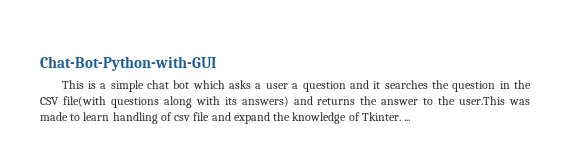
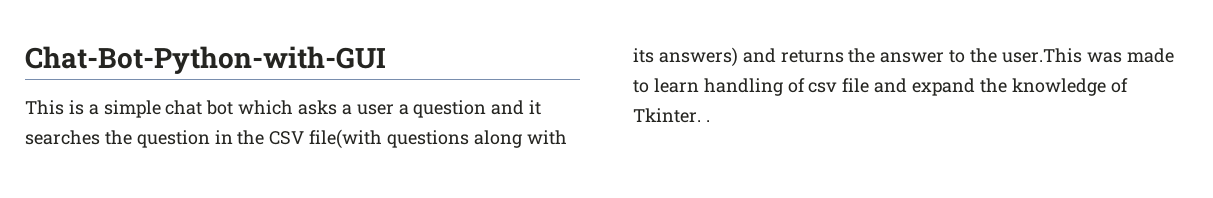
[404,119,411,121] ... -> [705,120,710,122] .

